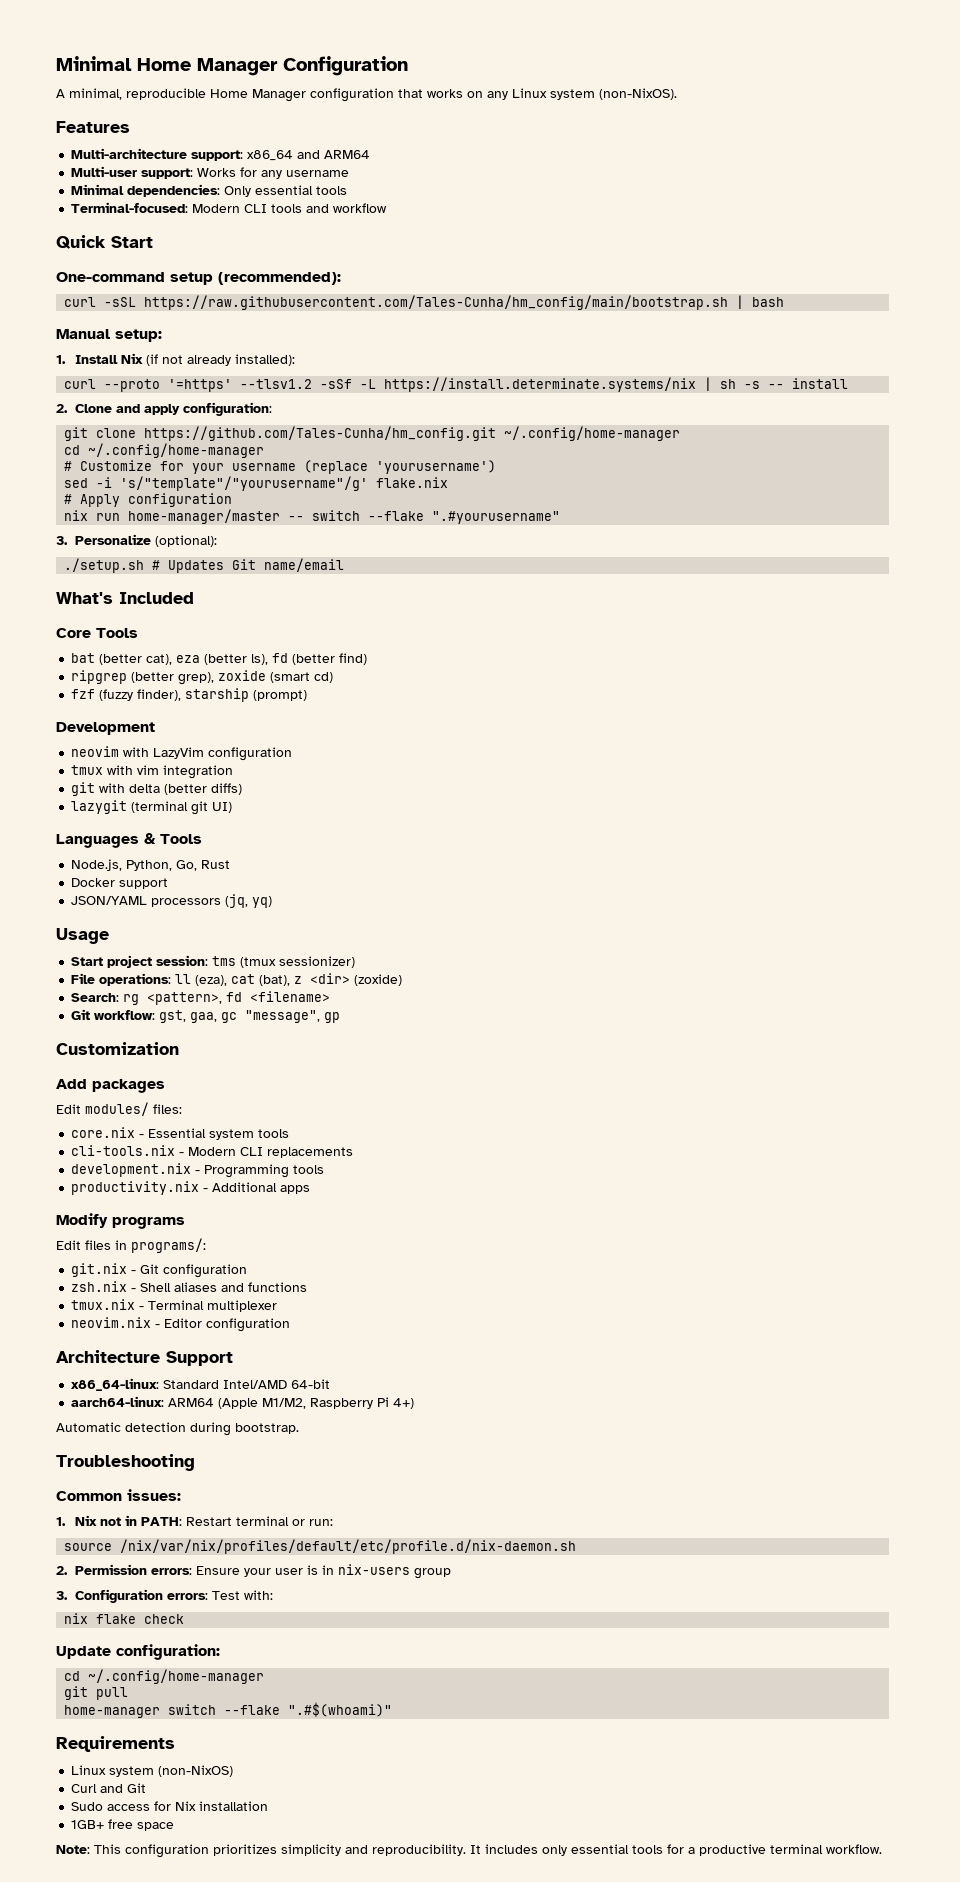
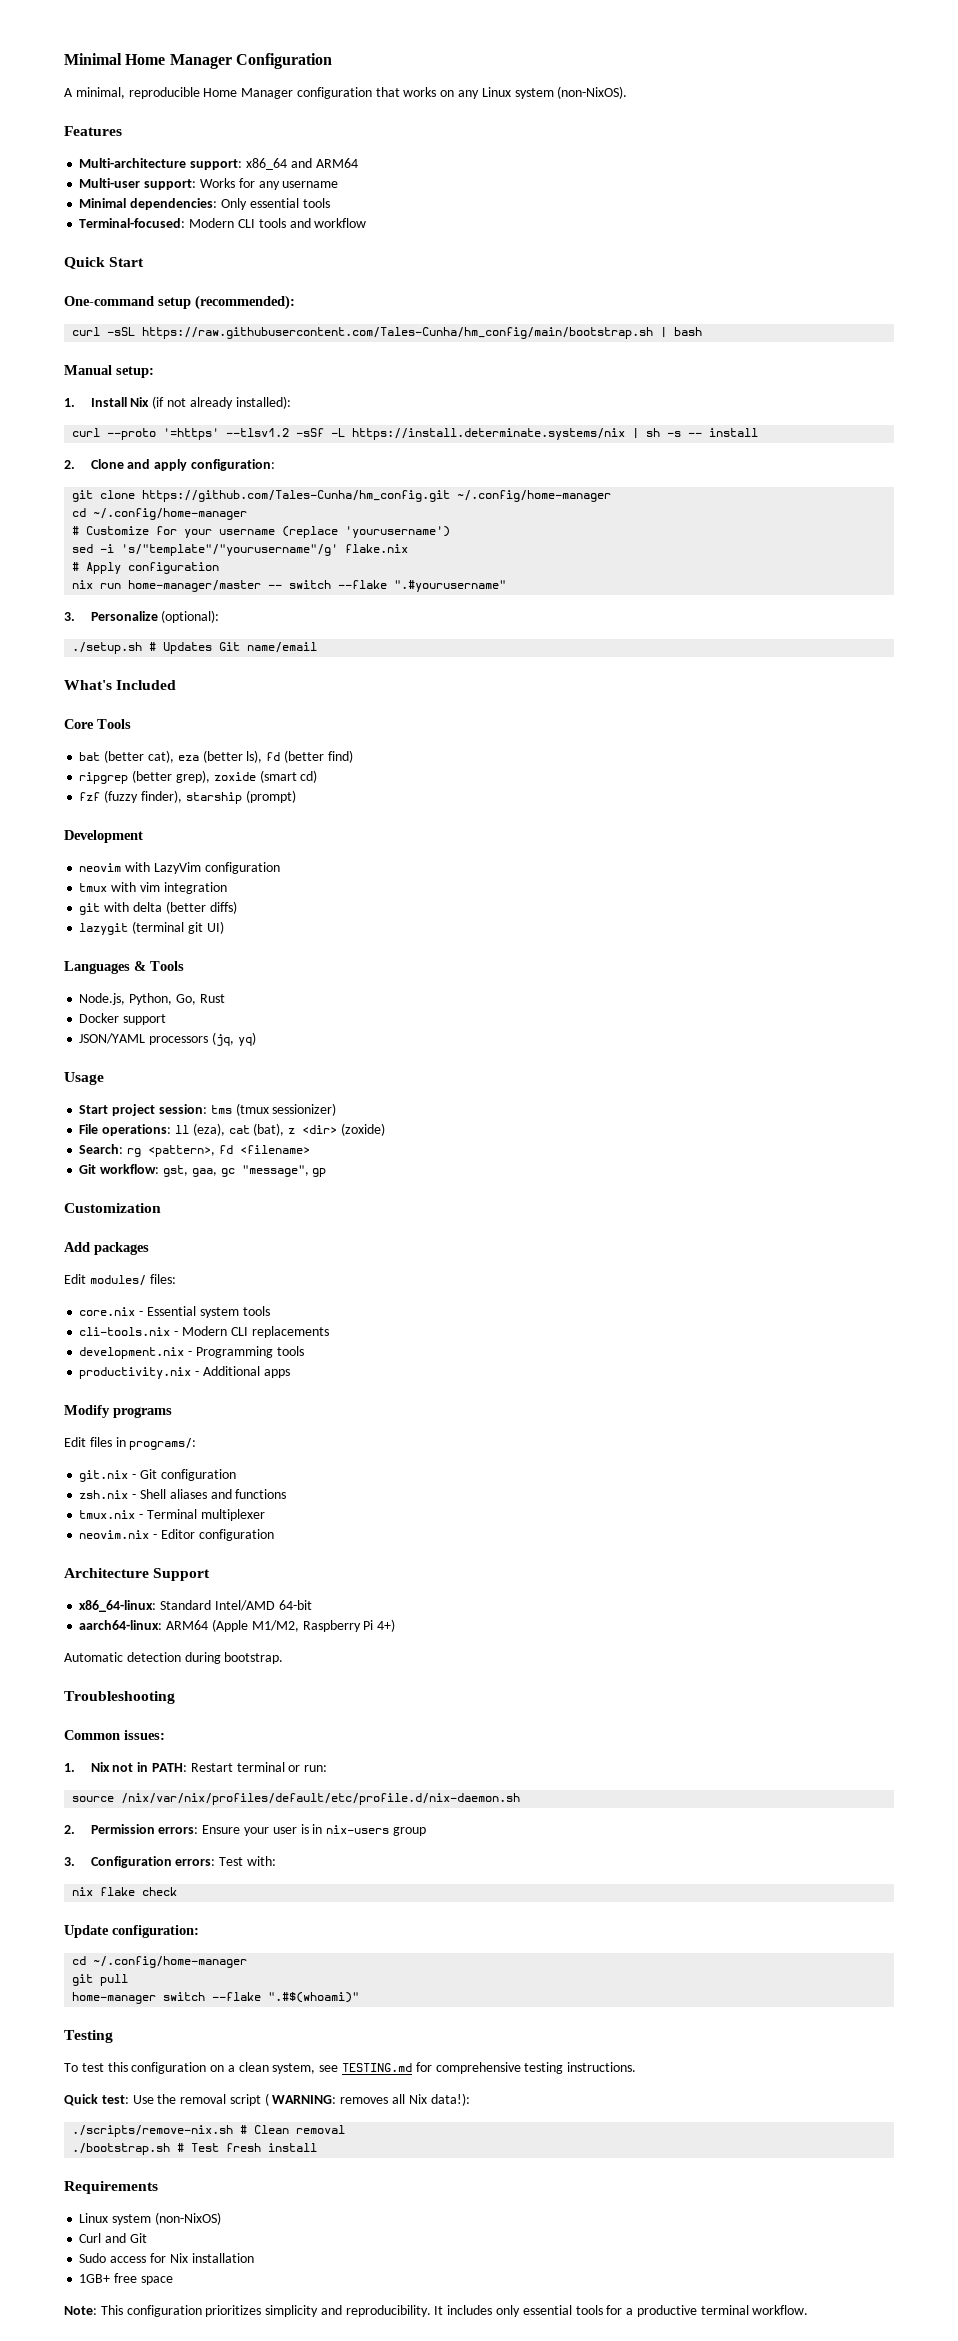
(393, 1709) none -> [64,2030,113,2043] [64,2062,637,2074] [64,2093,470,2106] [72,2125,346,2137] [72,2143,318,2155] // Testing // To test this configuration on a clean system, see TESTING.md for comprehensive testing instructions. // Quick test: Use the removal script ( WARNING: removes all Nix data!): // ./scripts/remove-nix.sh # Clean removal // ./bootstrap.sh # Test fresh install

